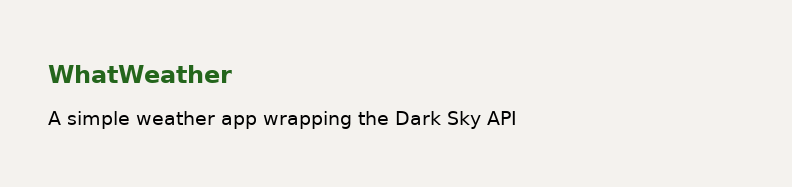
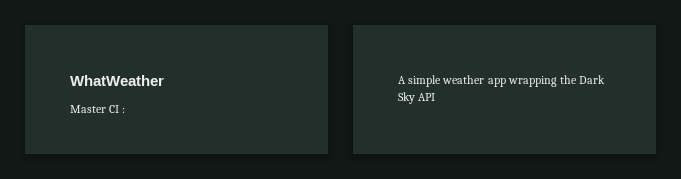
(232, 74) none -> [70,105,126,113] // Master CI :

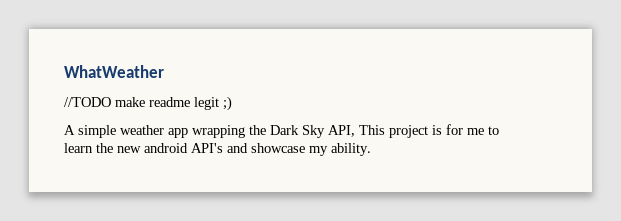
[70,105,126,113] Master CI : -> [64,96,232,111] //TODO make readme legit ;)
[418,93,436,101] API -> [328,124,499,138] [64,143,371,156] API, This project is for me to learn the new android API's and showcase my ability.

